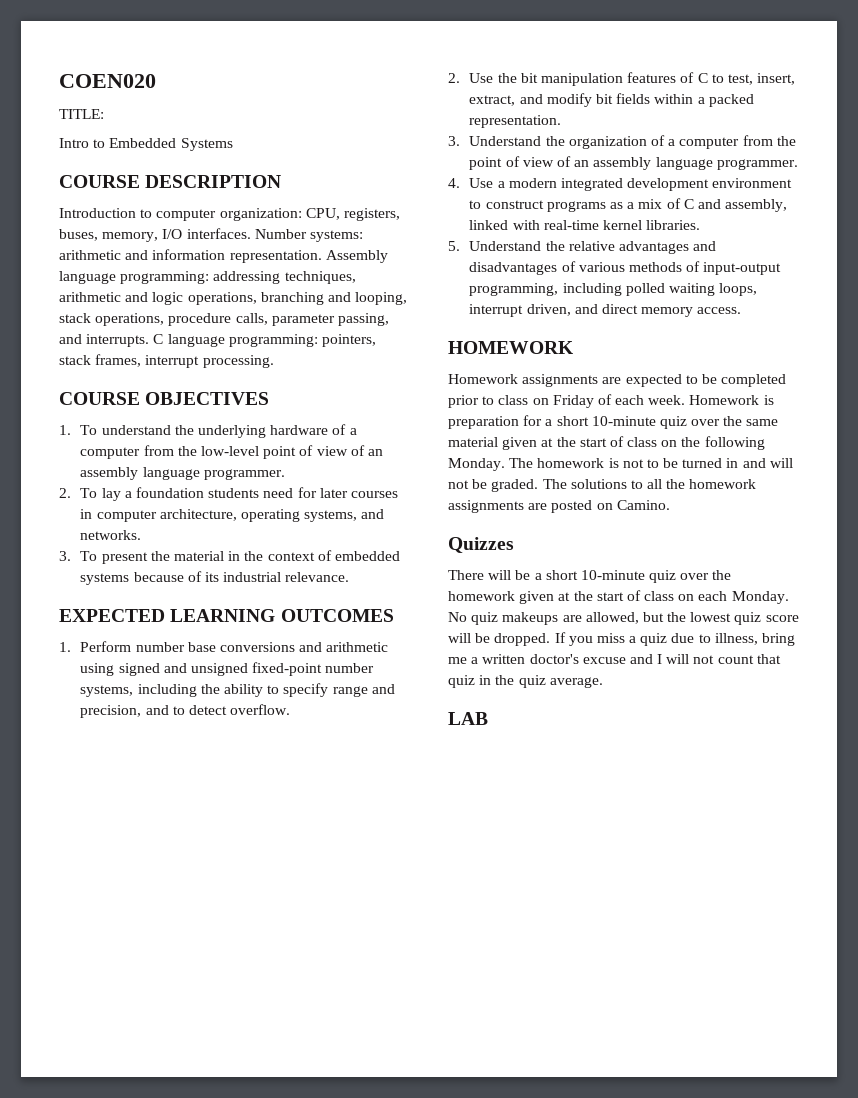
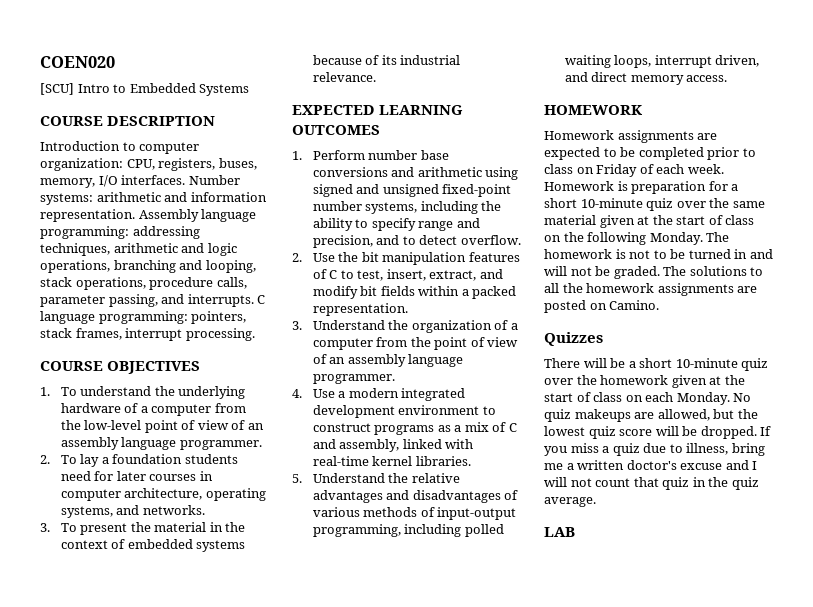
[59,109,104,119] TITLE: // -> [40,83,74,95] [SCU]

